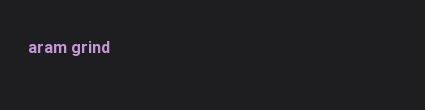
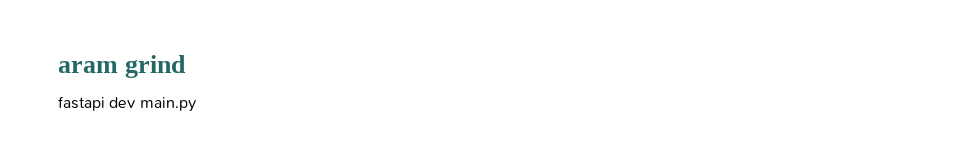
(111, 48) none -> [58,96,196,112] // fastapi dev main.py

